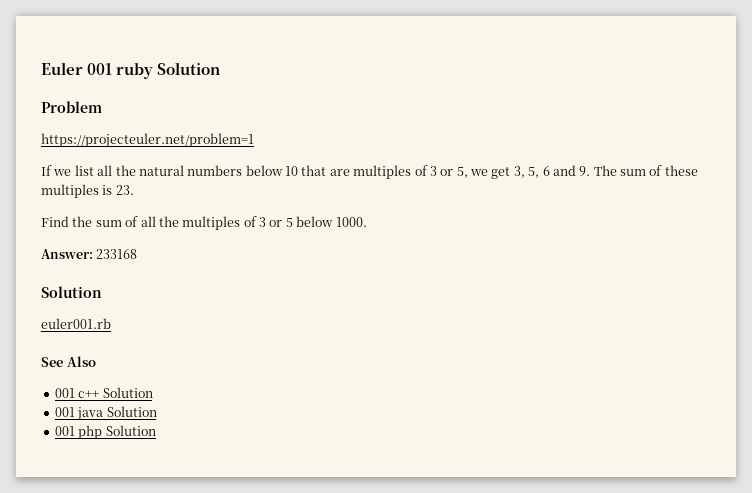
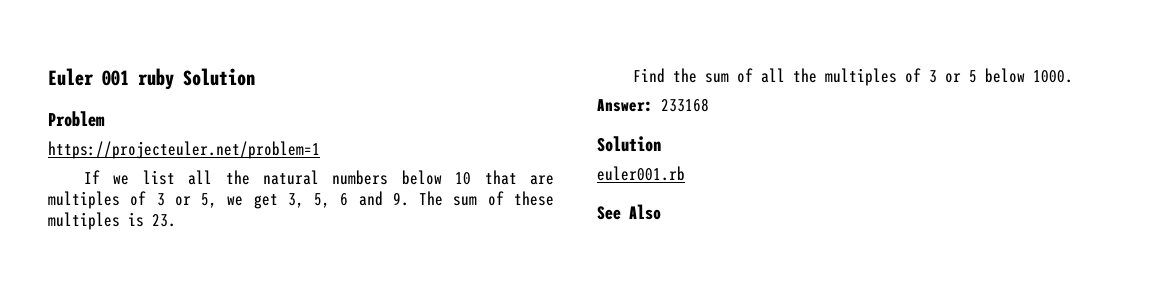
[54,387,153,398] [54,406,157,421] [54,425,156,439] // 001 c++ Solution // 001 java Solution // 001 php Solution -> (661, 212) none

